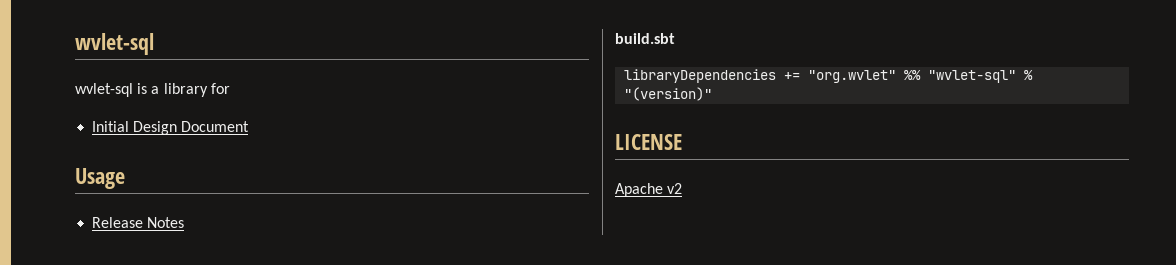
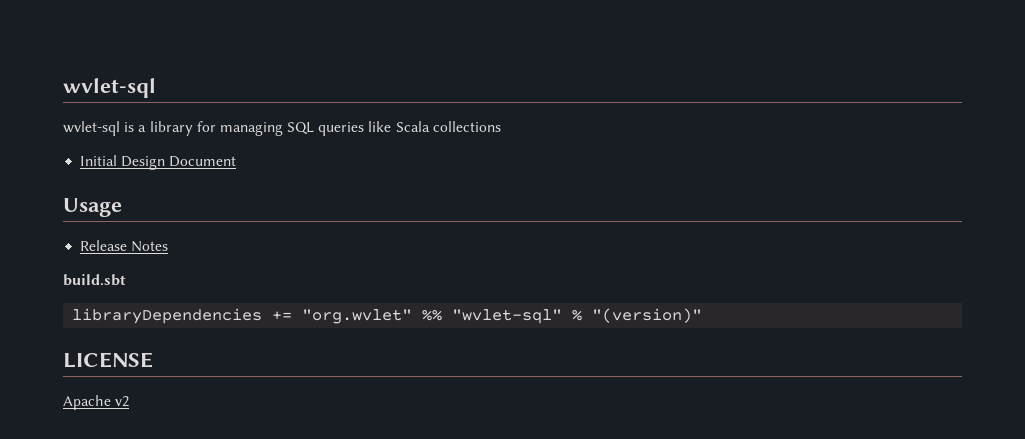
(230, 88) none -> [219,121,501,136] managing SQL queries like Scala collections

